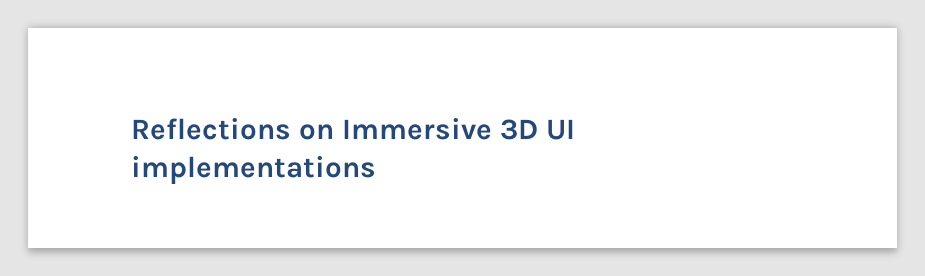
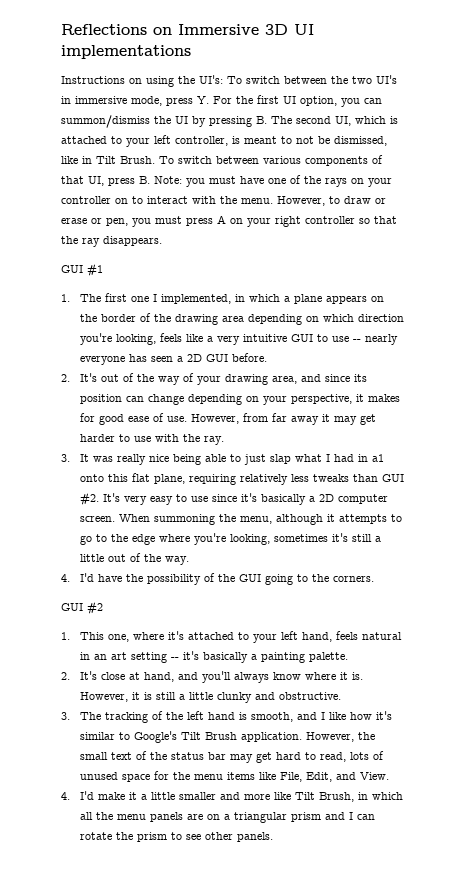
(376, 170) none -> [61,75,397,87] [61,95,382,107] [61,115,398,128] [61,135,387,147] [61,155,383,166] [61,175,392,187] [61,196,386,206] [61,215,397,227] [61,236,162,247] [61,263,103,277] [61,293,384,304] [79,313,404,325] [79,333,398,345] [79,353,267,365] [61,373,367,385] [79,394,400,405] [79,413,376,425] [79,434,224,445] [61,454,384,465] [79,473,404,485] [79,492,388,506] [79,514,402,525] [79,533,381,545] [79,553,189,565] [61,573,374,585] [61,601,103,615] [61,631,402,643] [79,651,348,663] [61,671,363,683] [79,692,341,703] [61,711,392,723] [79,731,375,743] [79,751,384,763] [79,771,389,782] [61,791,403,802] [79,812,375,823] [79,832,273,842] // Instructions on using the UI's: To switch between the two UI's in immersive mode, press Y. For the first UI option, you can summon/dismiss the UI by pressing B. The second UI, which is attached to your left controller, is meant to not be dismissed, like in Tilt Brush. To switch between various components of that UI, press B. Note: you must have one of the rays on your controller on to interact with the menu. However, to draw or erase or pen, you must press A on your right controller so that the ray disappears. // GUI #1 // 1. The first one I implemented, in which a plane appears on the border of the drawing area depending on which direction you're looking, feels like a very intuitive GUI to use -- nearly everyone has seen a 2D GUI before. // 2. It's out of the way of your drawing area, and since its position can change depending on your perspective, it makes for good ease of use. However, from far away it may get harder to use with the ray. // 3. It was really nice being able to just slap what I had in a1 onto this flat plane, requiring relatively less tweaks than GUI #2. It's very easy to use since it's basically a 2D computer screen. When summoning the menu, although it attempts to go to the edge where you're looking, sometimes it's still a little out of the way. // 4. I'd have the possibility of the GUI going to the corners. // GUI #2 // 1. This one, where it's attached to your left hand, feels natural in an art setting -- it's basically a painting palette. // 2. It's close at hand, and you'll always know where it is. However, it is still a little clunky and obstructive. // 3. The tracking of the left hand is smooth, and I like how it's similar to Google's Tilt Brush application. However, the small text of the status bar may get hard to read, lots of unused space for the menu items like File, Edit, and View. // 4. I'd make it a little smaller and more like Tilt Brush, in which all the menu panels are on a triangular prism and I can rotate the prism to see other panels.

